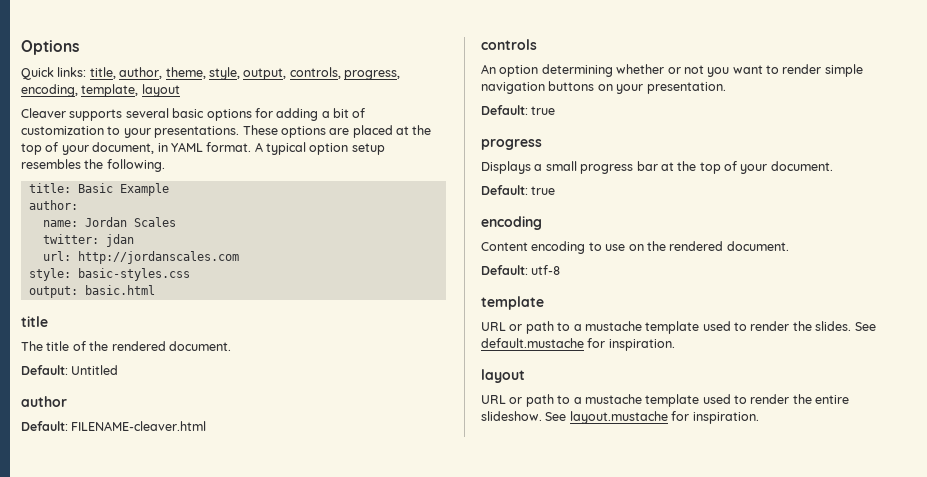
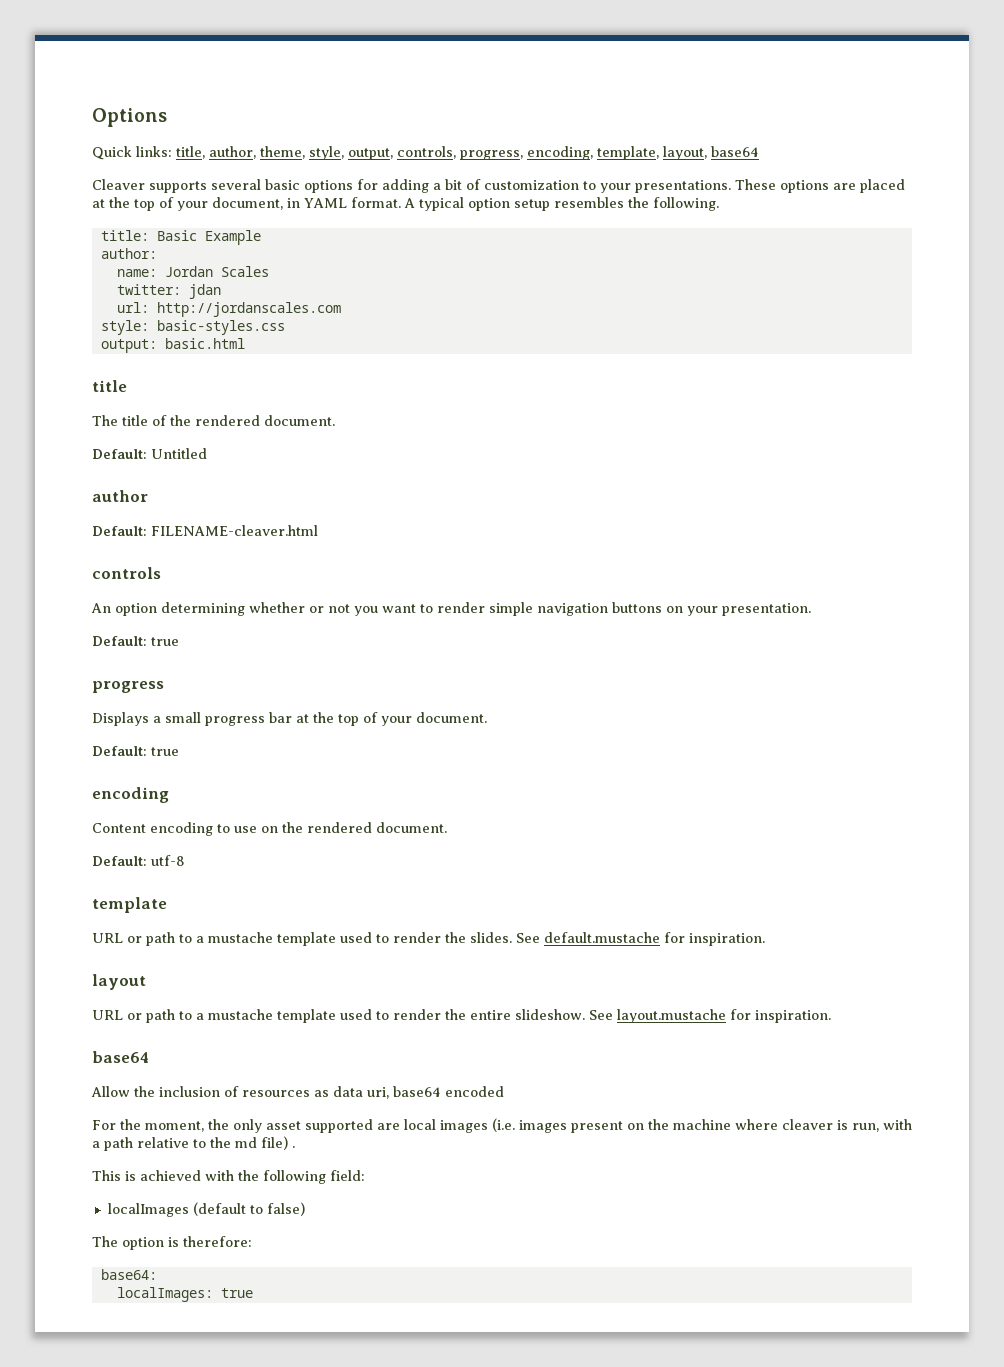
[141,84,180,97] layout -> [663,146,759,160] layout, base64
(759, 418) none -> [92,1051,149,1063] [91,1086,504,1099] [92,1118,912,1133] [92,1136,295,1151] [92,1170,365,1184] [107,1202,305,1217] [92,1236,252,1250] [100,1269,157,1280] [116,1287,253,1302] // base64 // Allow the inclusion of resources as data uri, base64 encoded // For the moment, the only asset supported are local images (i.e. images present on the machine where cleaver is run, with a path relative to the md file) . // This is achieved with the following field: // localImages (default to false) // The option is therefore: // base64: // localImages: true

